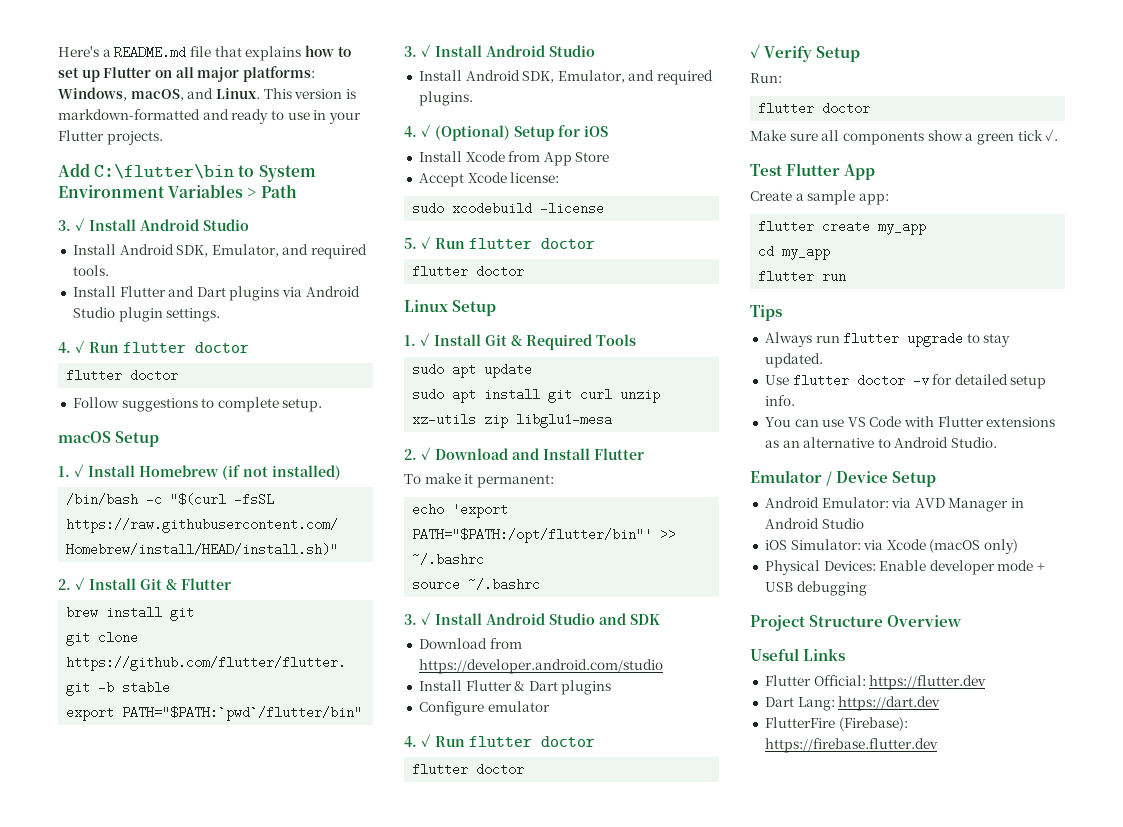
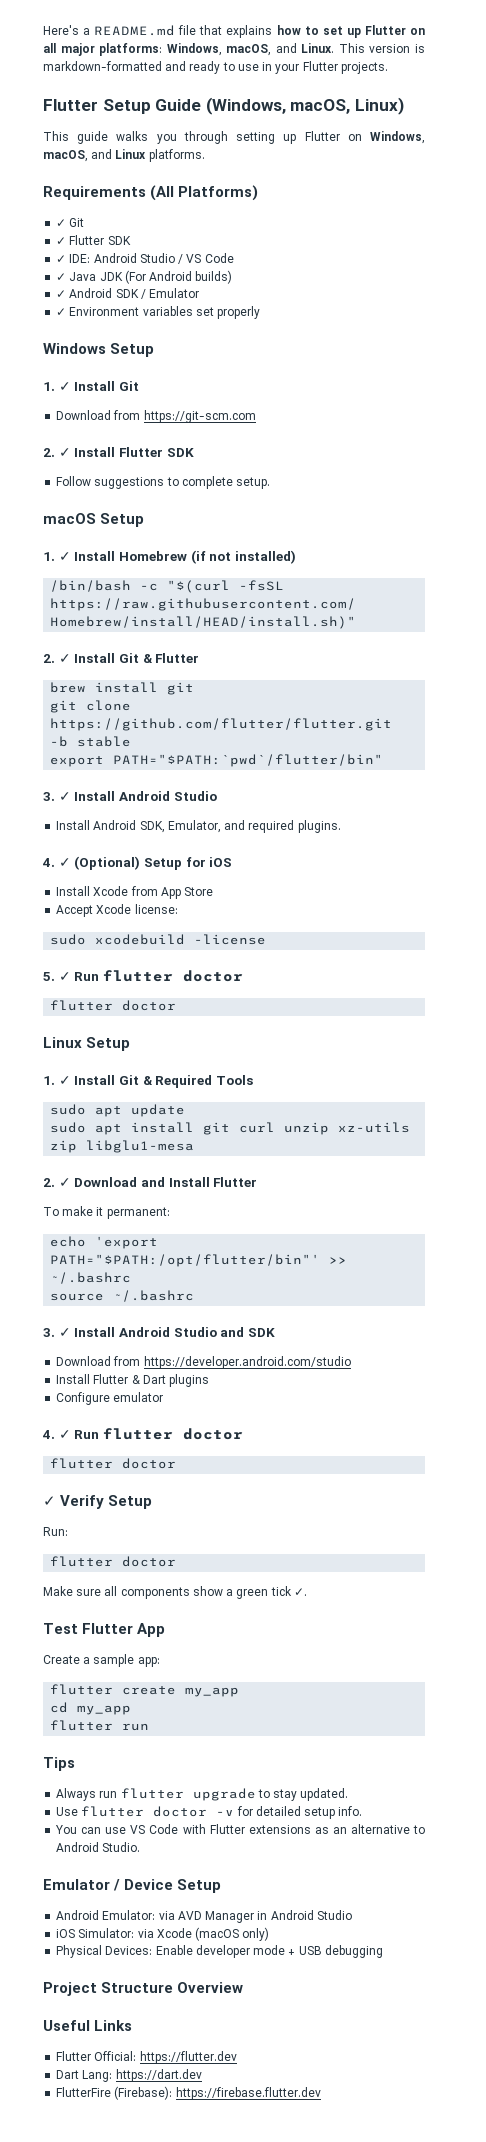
[58,163,316,182] [58,184,297,198] [58,218,249,231] [72,244,368,259] [72,265,109,276] [72,286,360,301] [72,307,221,322] [58,340,249,353] [66,369,179,382] Add C:\flutter\bin to System Environment Variables > Path // 3. ✓ Install Android Studio // Install Android SDK, Emulator, and required tools. // Install Flutter and Dart plugins via Android Studio plugin settings. // 4. ✓ Run flutter doctor // flutter doctor -> [43,97,404,115] [43,131,425,144] [43,149,205,162] [43,185,259,201] [56,218,85,227] [56,235,131,245] [56,253,234,264] [56,270,233,284] [56,288,200,299] [56,306,261,319] [43,343,155,357] [43,381,139,391] [56,410,256,423] [43,447,194,457] Flutter Setup Guide (Windows, macOS, Linux) // This guide walks you through setting up Flutter on Windows, macOS, and Linux platforms. // Requirements (All Platforms) // ✓ Git // ✓ Flutter SDK // ✓ IDE: Android Studio / VS Code // ✓ Java JDK (For Android builds) // ✓ Android SDK / Emulator // ✓ Environment variables set properly // Windows Setup // 1. ✓ Install Git // Download from https://git-scm.com // 2. ✓ Install Flutter SDK

